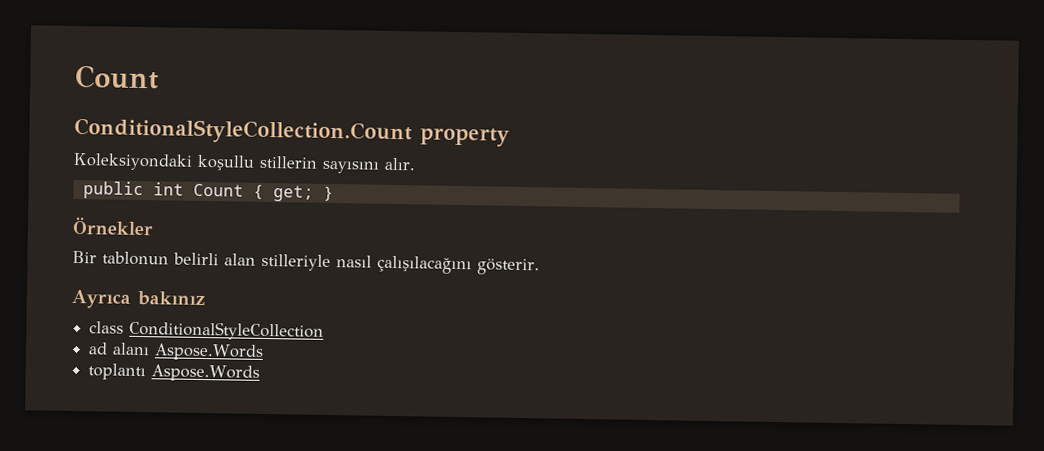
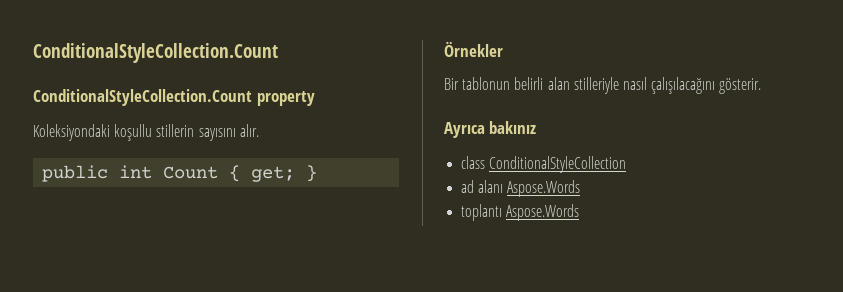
[75,64,159,90] Count -> [33,43,278,63] ConditionalStyleCollection.Count

